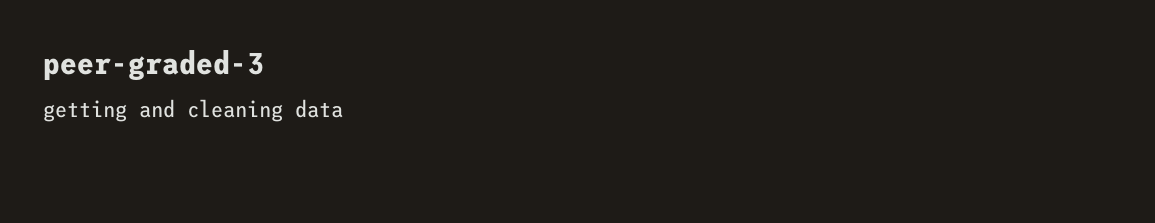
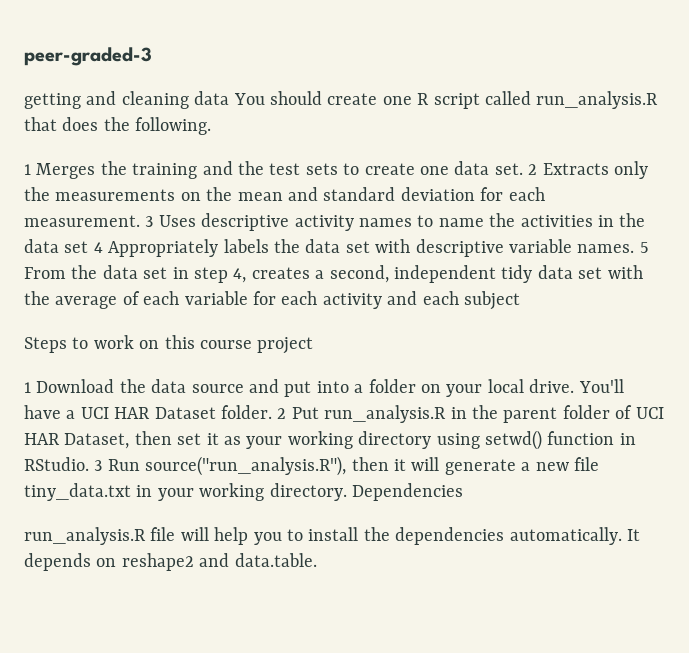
(343, 108) none -> [233,91,659,109] [24,117,212,135] [24,161,648,179] [24,187,545,201] [24,213,646,231] [24,239,649,257] [24,265,643,283] [24,291,520,310] [24,335,314,354] [24,379,624,397] [24,405,664,423] [24,430,636,450] [24,456,599,476] [24,483,463,501] [24,527,640,545] [24,553,317,571] You should create one R script called run_analysis.R that does the following. // 1 Merges the training and the test sets to create one data set. 2 Extracts only the measurements on the mean and standard deviation for each measurement. 3 Uses descriptive activity names to name the activities in the data set 4 Appropriately labels the data set with descriptive variable names. 5 From the data set in step 4, creates a second, independent tidy data set with the average of each variable for each activity and each subject // Steps to work on this course project // 1 Download the data source and put into a folder on your local drive. You'll have a UCI HAR Dataset folder. 2 Put run_analysis.R in the parent folder of UCI HAR Dataset, then set it as your working directory using setwd() function in RStudio. 3 Run source("run_analysis.R"), then it will generate a new file tiny_data.txt in your working directory. Dependencies // run_analysis.R file will help you to install the dependencies automatically. It depends on reshape2 and data.table.

